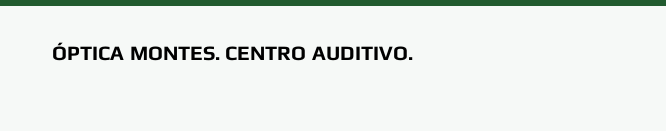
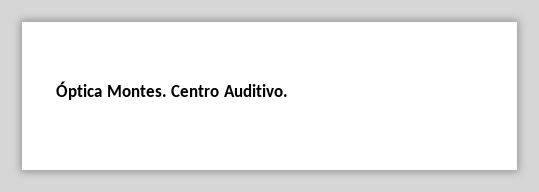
[52,42,413,61] ÓPTICA MONTES. CENTRO AUDITIVO. -> [56,81,288,100] Óptica Montes. Centro Auditivo.

